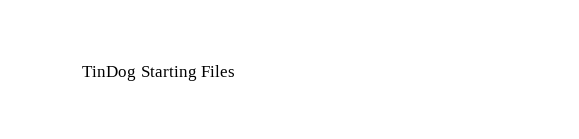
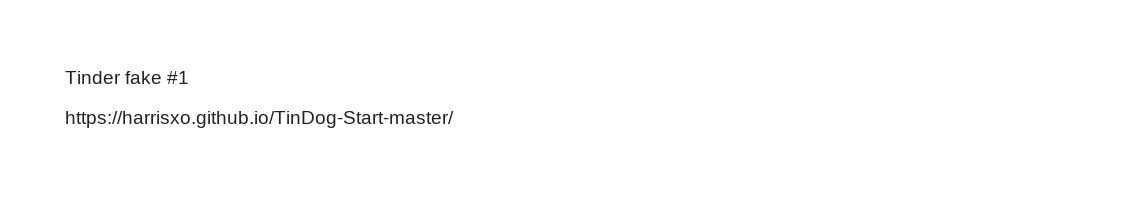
[82,65,236,81] TinDog Starting Files -> [65,71,190,84] [65,111,454,128] Tinder fake #1 // https://harrisxo.github.io/TinDog-Start-master/

